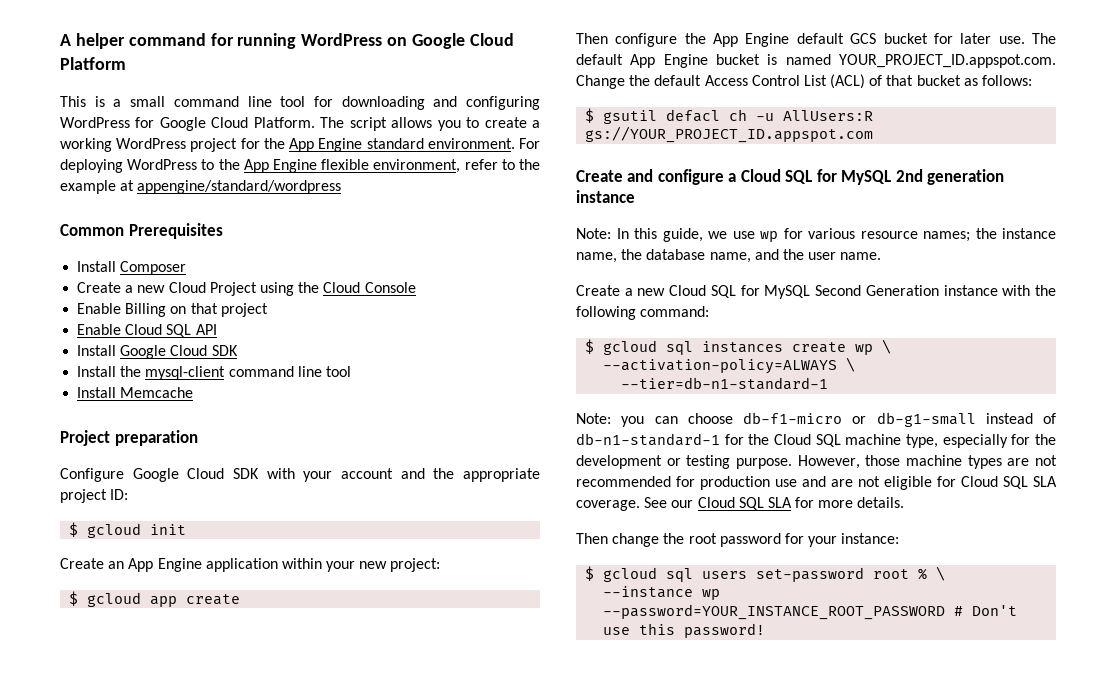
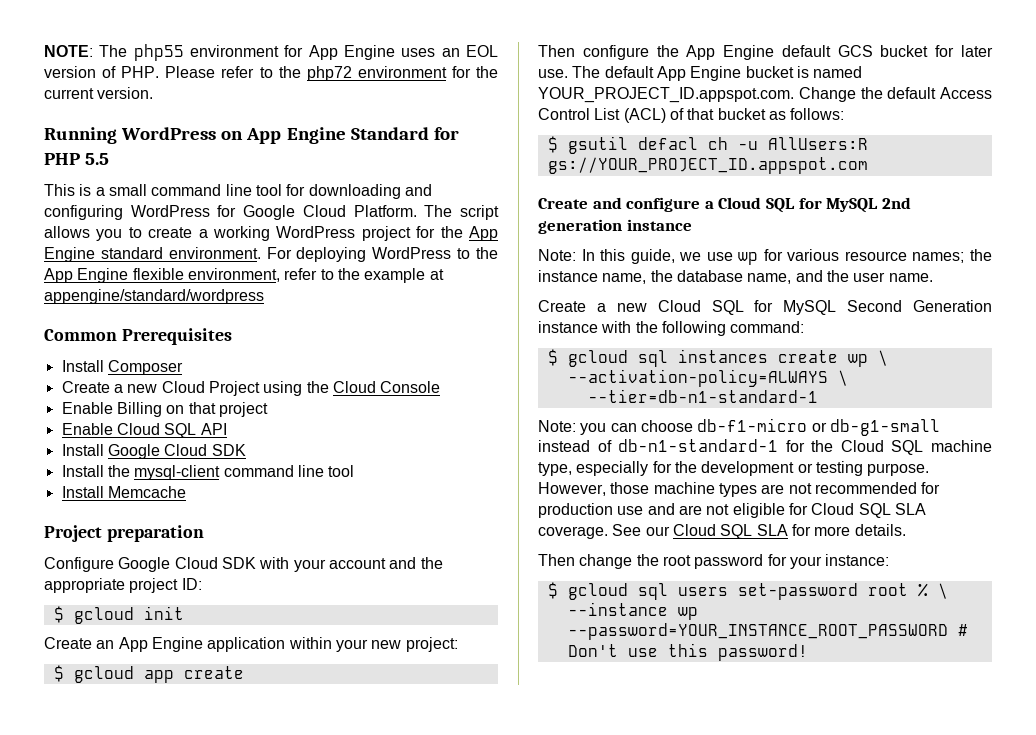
[60,33,514,49] [60,57,126,70] A helper command for running WordPress on Google Cloud Platform -> [44,44,498,61] [44,66,499,81] [44,87,154,99] [44,127,459,144] [44,153,110,165] NOTE: The php55 environment for App Engine uses an EOL version of PHP. Please refer to the php72 environment for the current version. // Running WordPress on App Engine Standard for PHP 5.5

